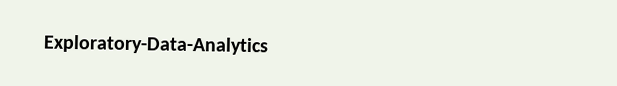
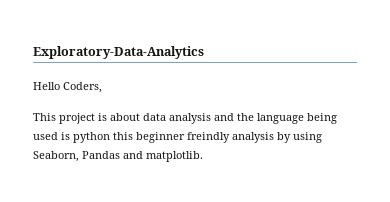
(269, 45) none -> [33,82,102,93] [33,113,337,124] [33,132,322,143] [33,151,203,162] // Hello Coders, // This project is about data analysis and the language being used is python this beginner freindly analysis by using Seaborn, Pandas and matplotlib.

